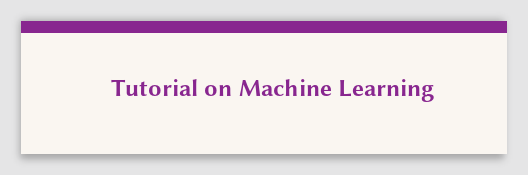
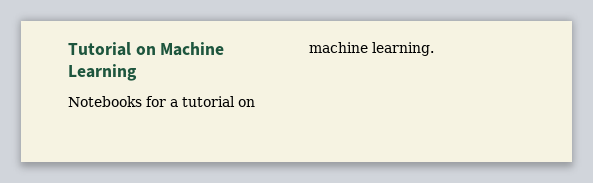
(435, 90) none -> [68,96,255,107] [309,42,434,56] // Notebooks for a tutorial on machine learning.

